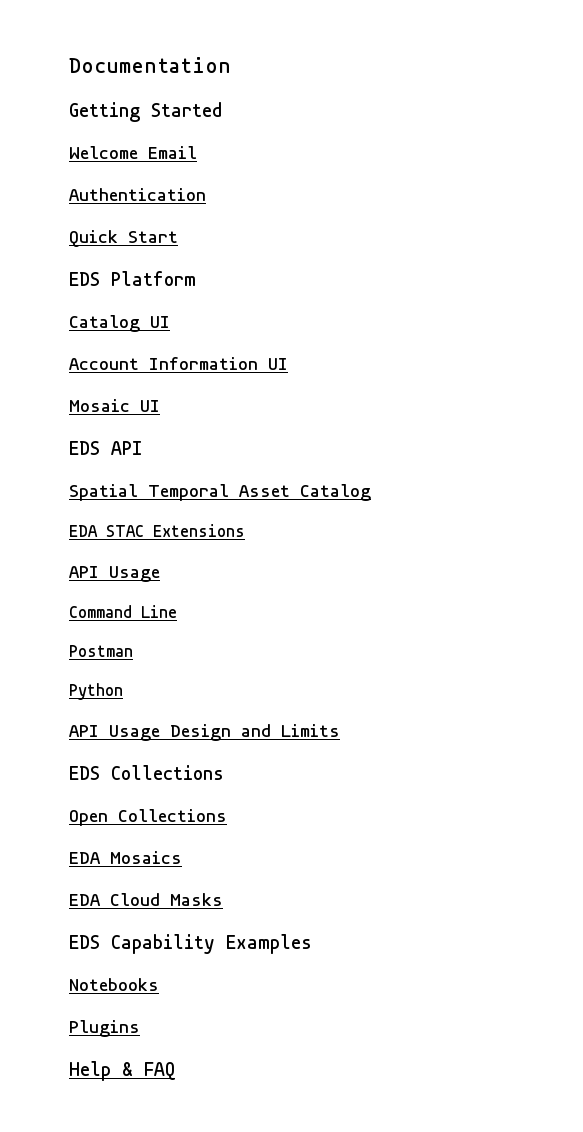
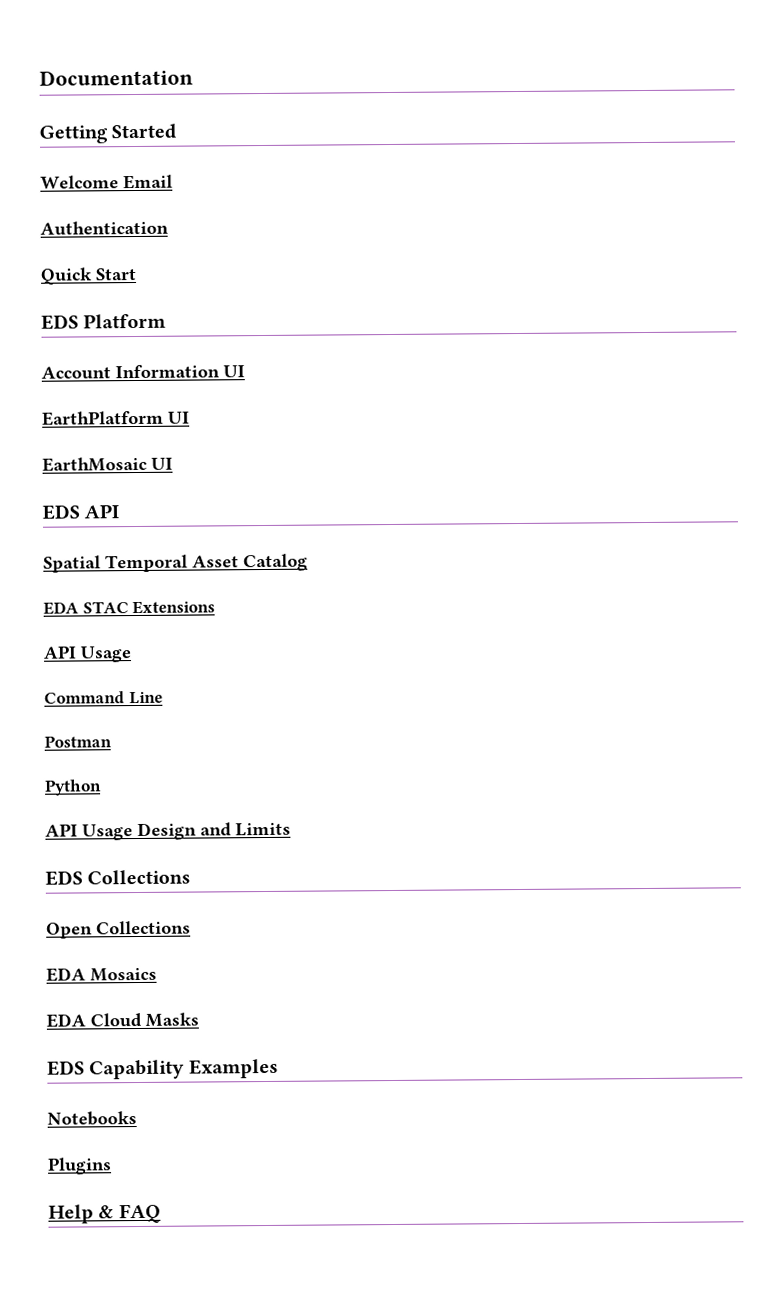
[69,315,170,332] // Catalog UI -> (167, 321) none
[69,399,130,412] Mosaic -> [42,410,190,426] [42,456,147,472] EarthPlatform UI // EarthMosaic

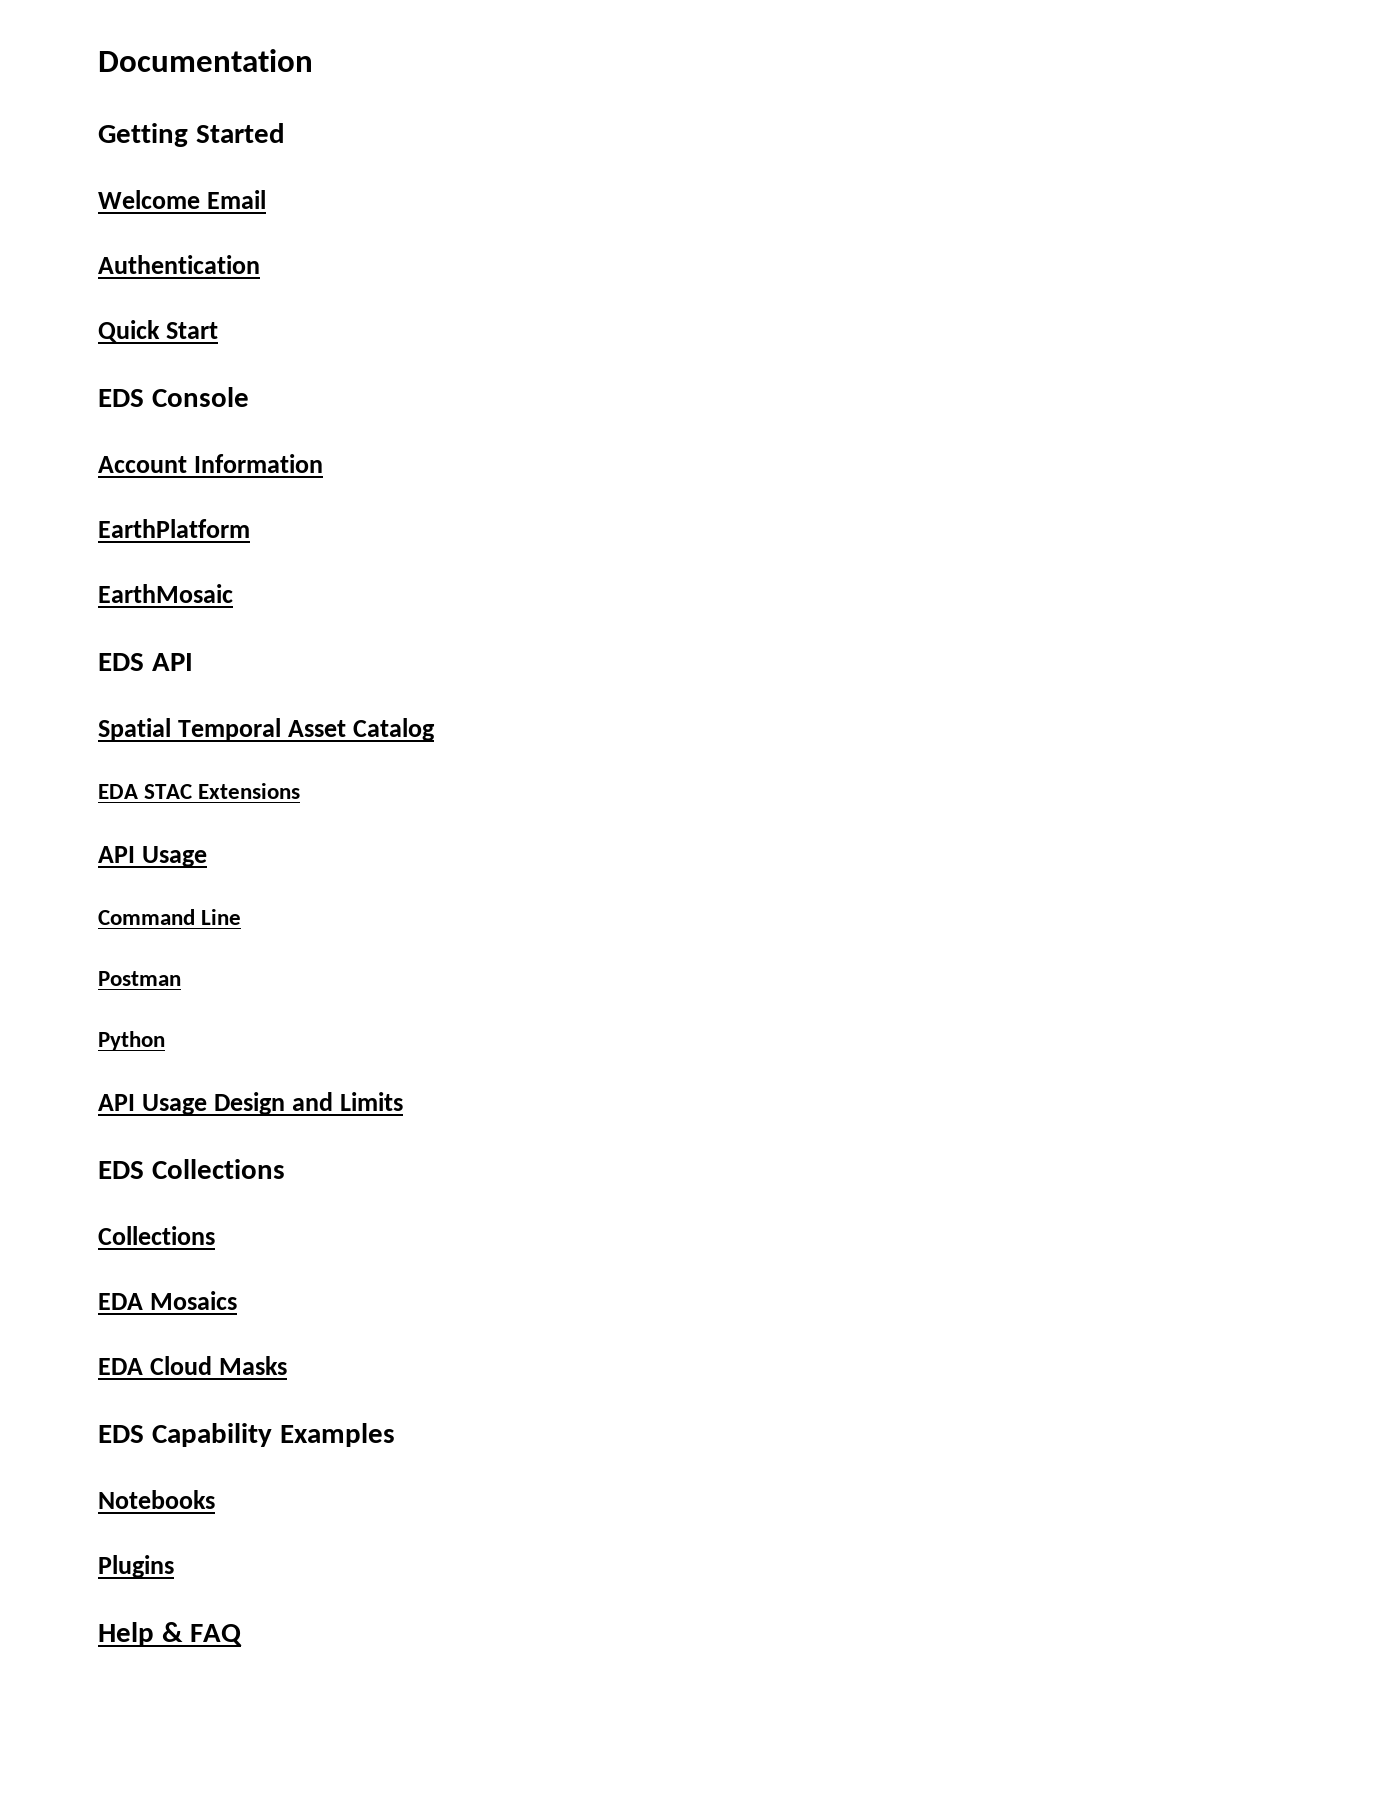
[83,313,167,329] Platform -> [151,387,249,407] Console
[223,365,245,378] UI -> (324, 463) none
[168,411,190,424] UI -> (250, 528) none
[151,457,173,470] UI -> (233, 593) none
[46,922,93,939] Open -> (285, 1169) none

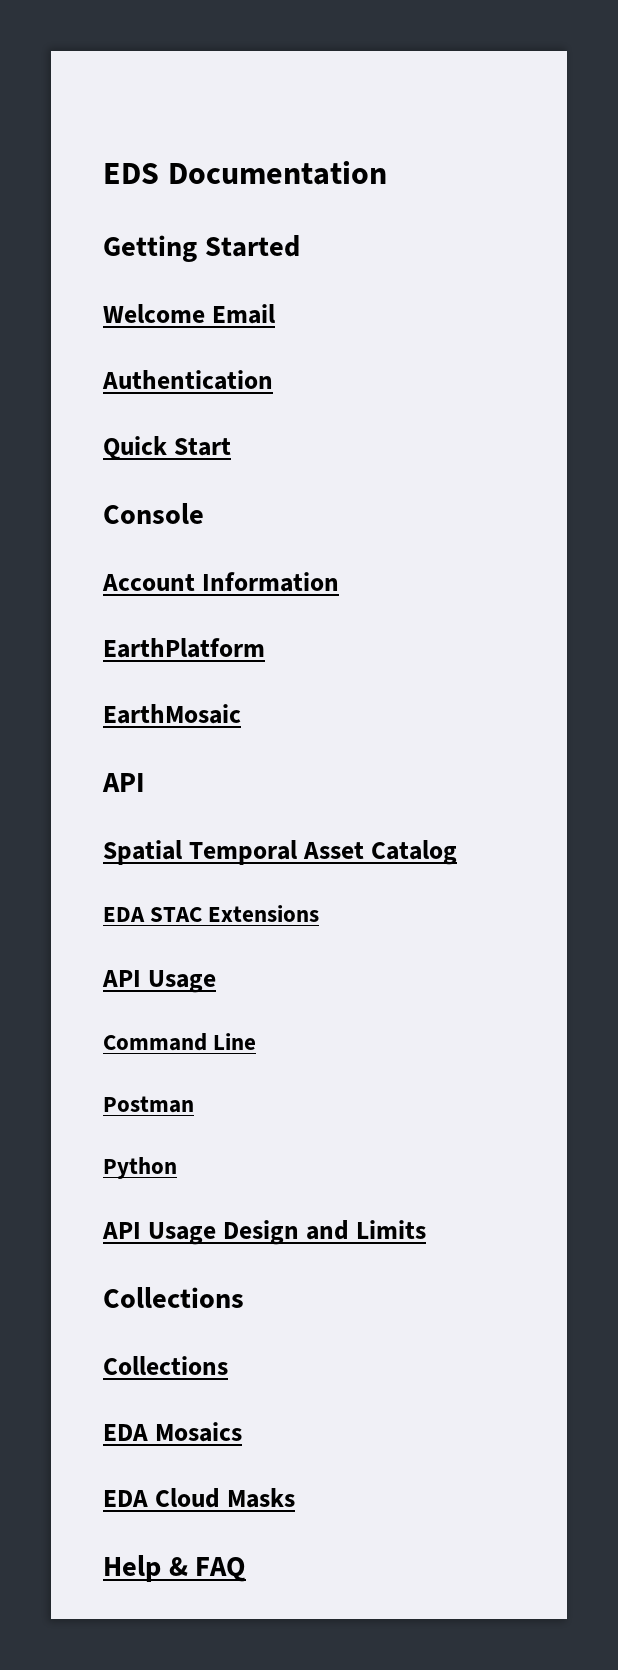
(98, 60) none -> [103,163,159,184] EDS
[98,389,144,407] EDS -> (231, 447) none
[98,653,144,671] EDS -> (241, 714) none
[98,1161,144,1179] EDS -> (426, 1229) none
[98,1423,395,1447] [98,1490,215,1509] [98,1555,174,1578] // EDS Capability Examples // Notebooks // Plugins -> (295, 1498) none

